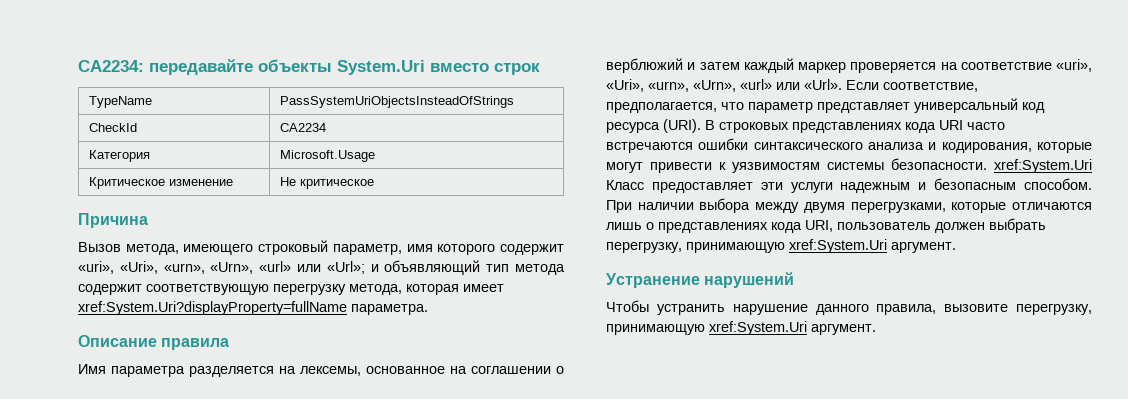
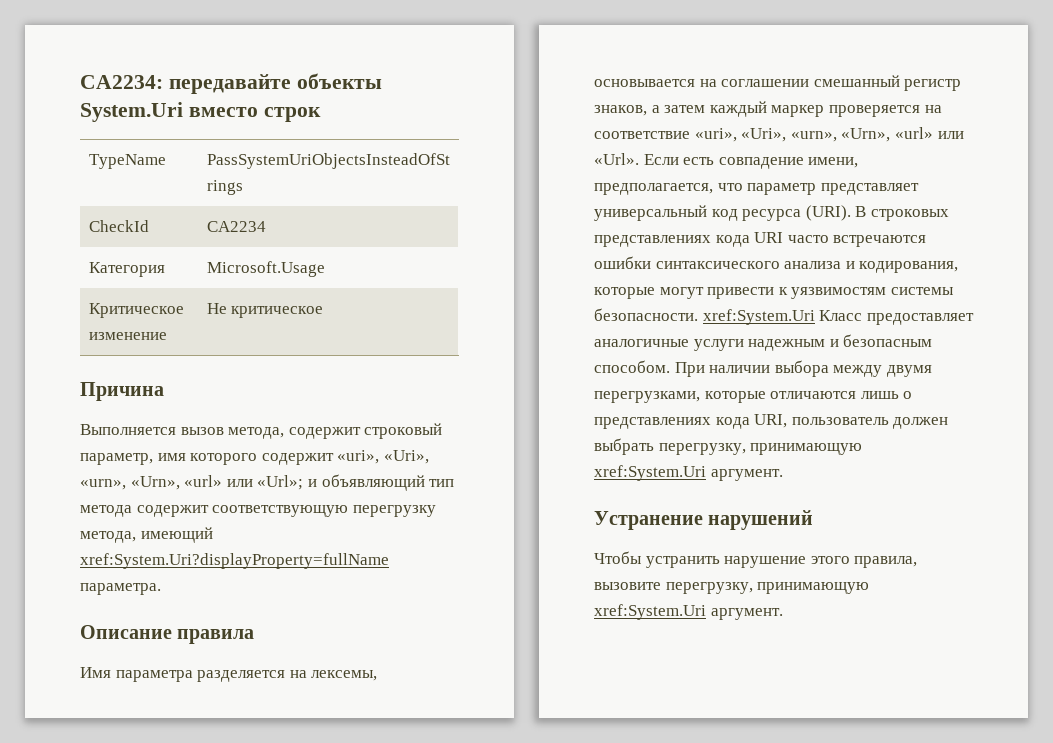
[78,242,254,255] Вызов метода, имеющего -> [80,424,361,439] Выполняется вызов метода, содержит
[406,284,504,295] которая имеет -> [140,527,213,543] имеющий
[366,366,445,374] основанное -> [594,79,695,87] основывается
[556,366,564,374] [606,58,696,73] о верблюжий и -> [813,75,962,91] [594,105,660,116] смешанный регистр знаков, а
[883,82,978,92] соответствие, -> [683,157,859,169] есть совпадение имени,
[760,182,783,190] эти -> [594,339,689,347] аналогичные
[815,304,869,315] данного -> [810,556,850,564] этого

